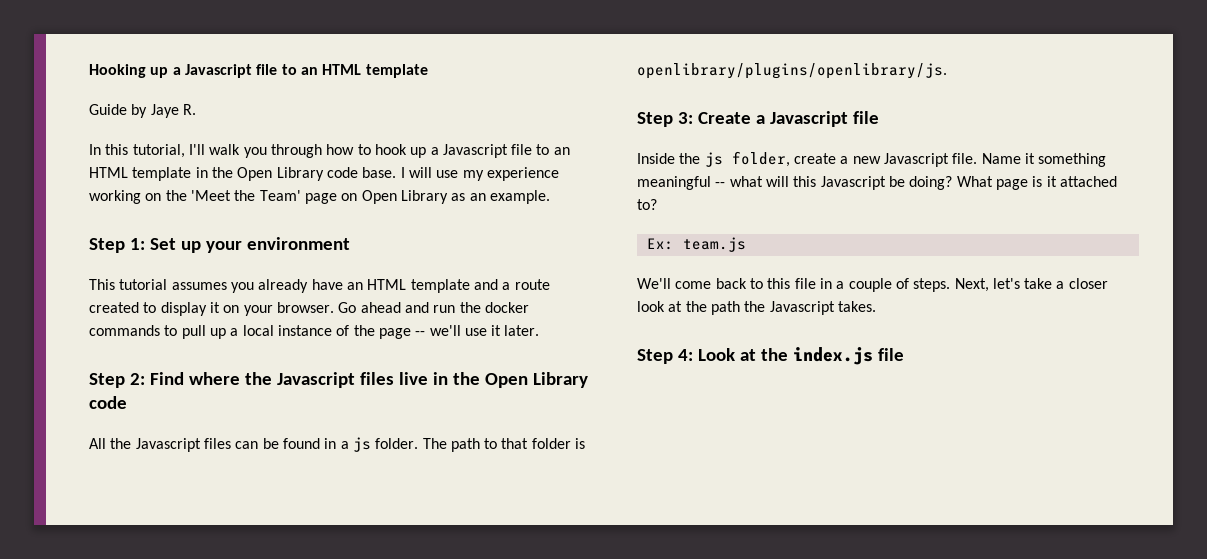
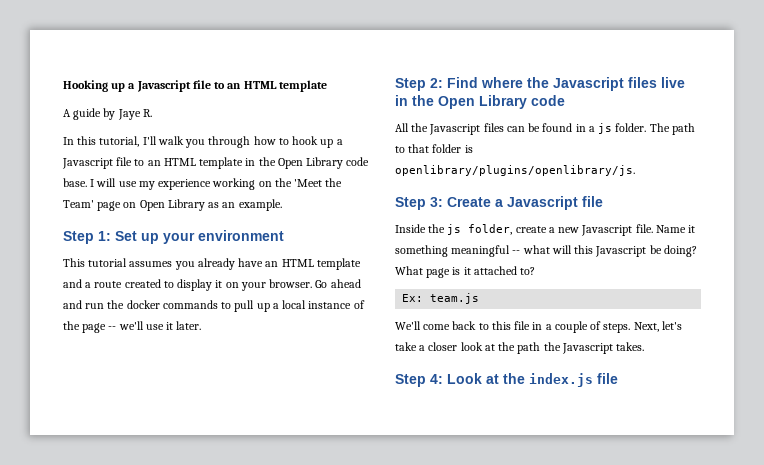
[89,104,127,115] Guide -> [63,108,102,120] A guide

